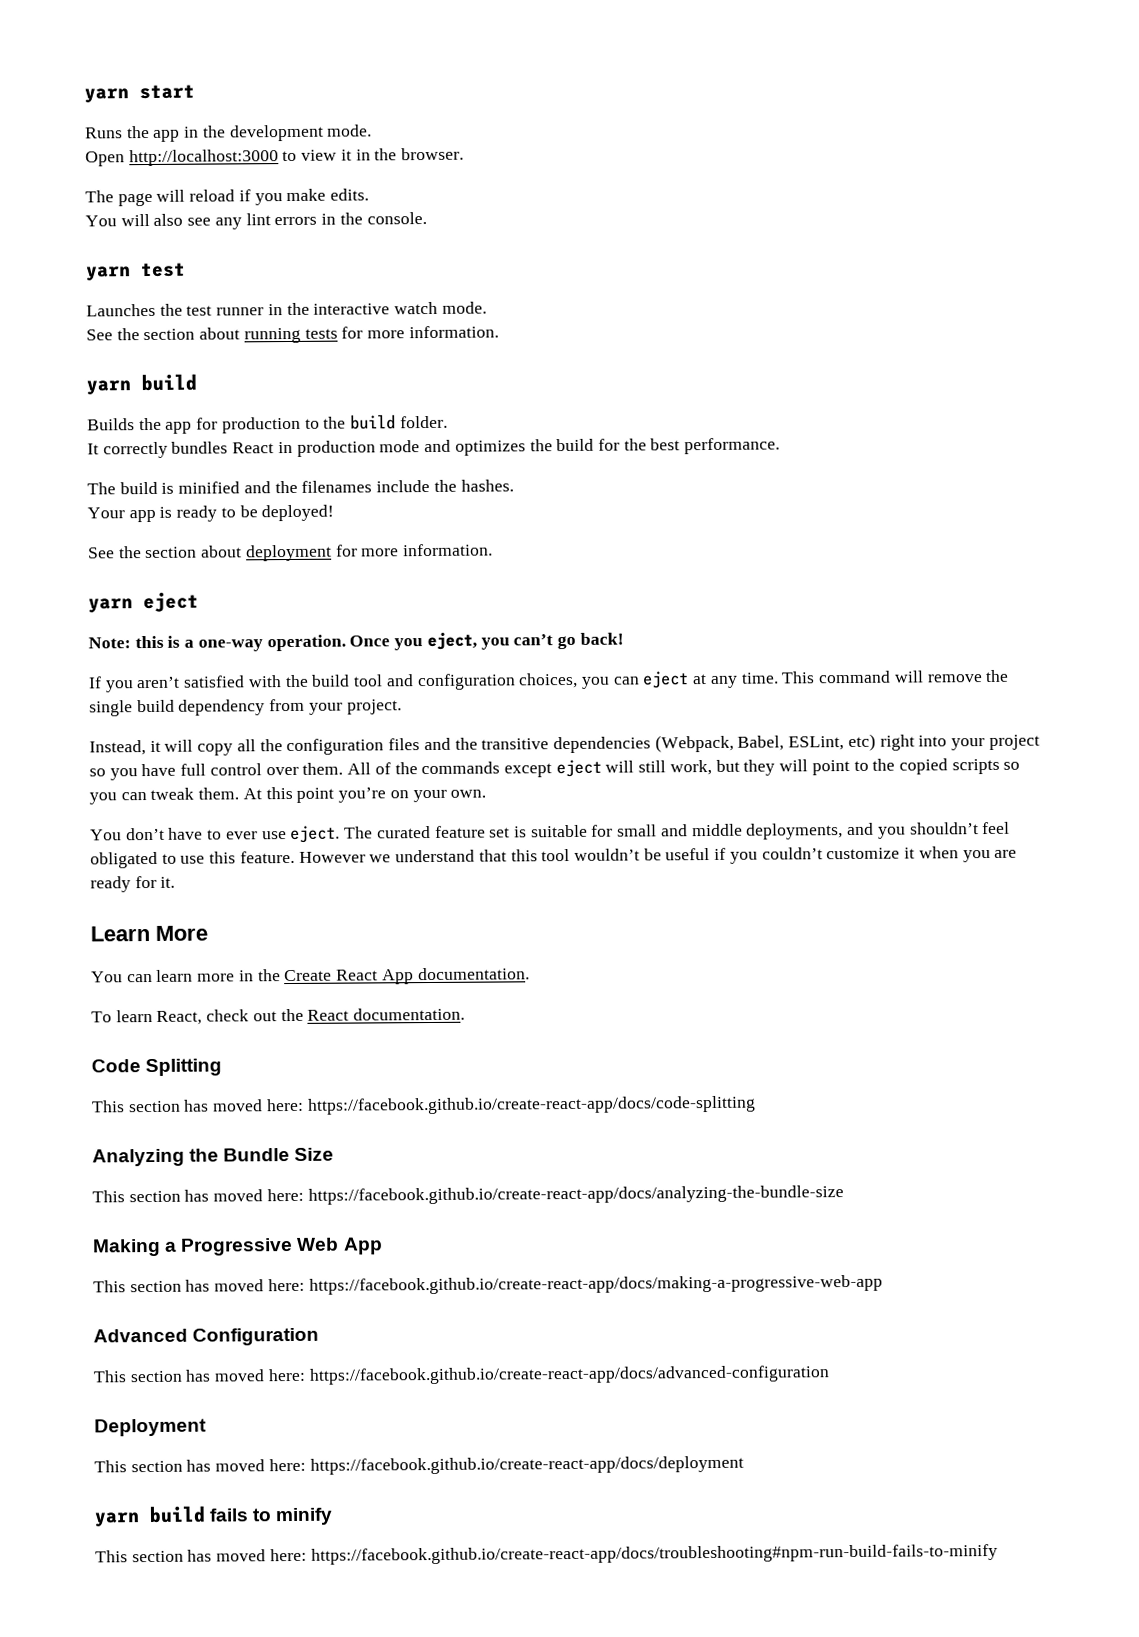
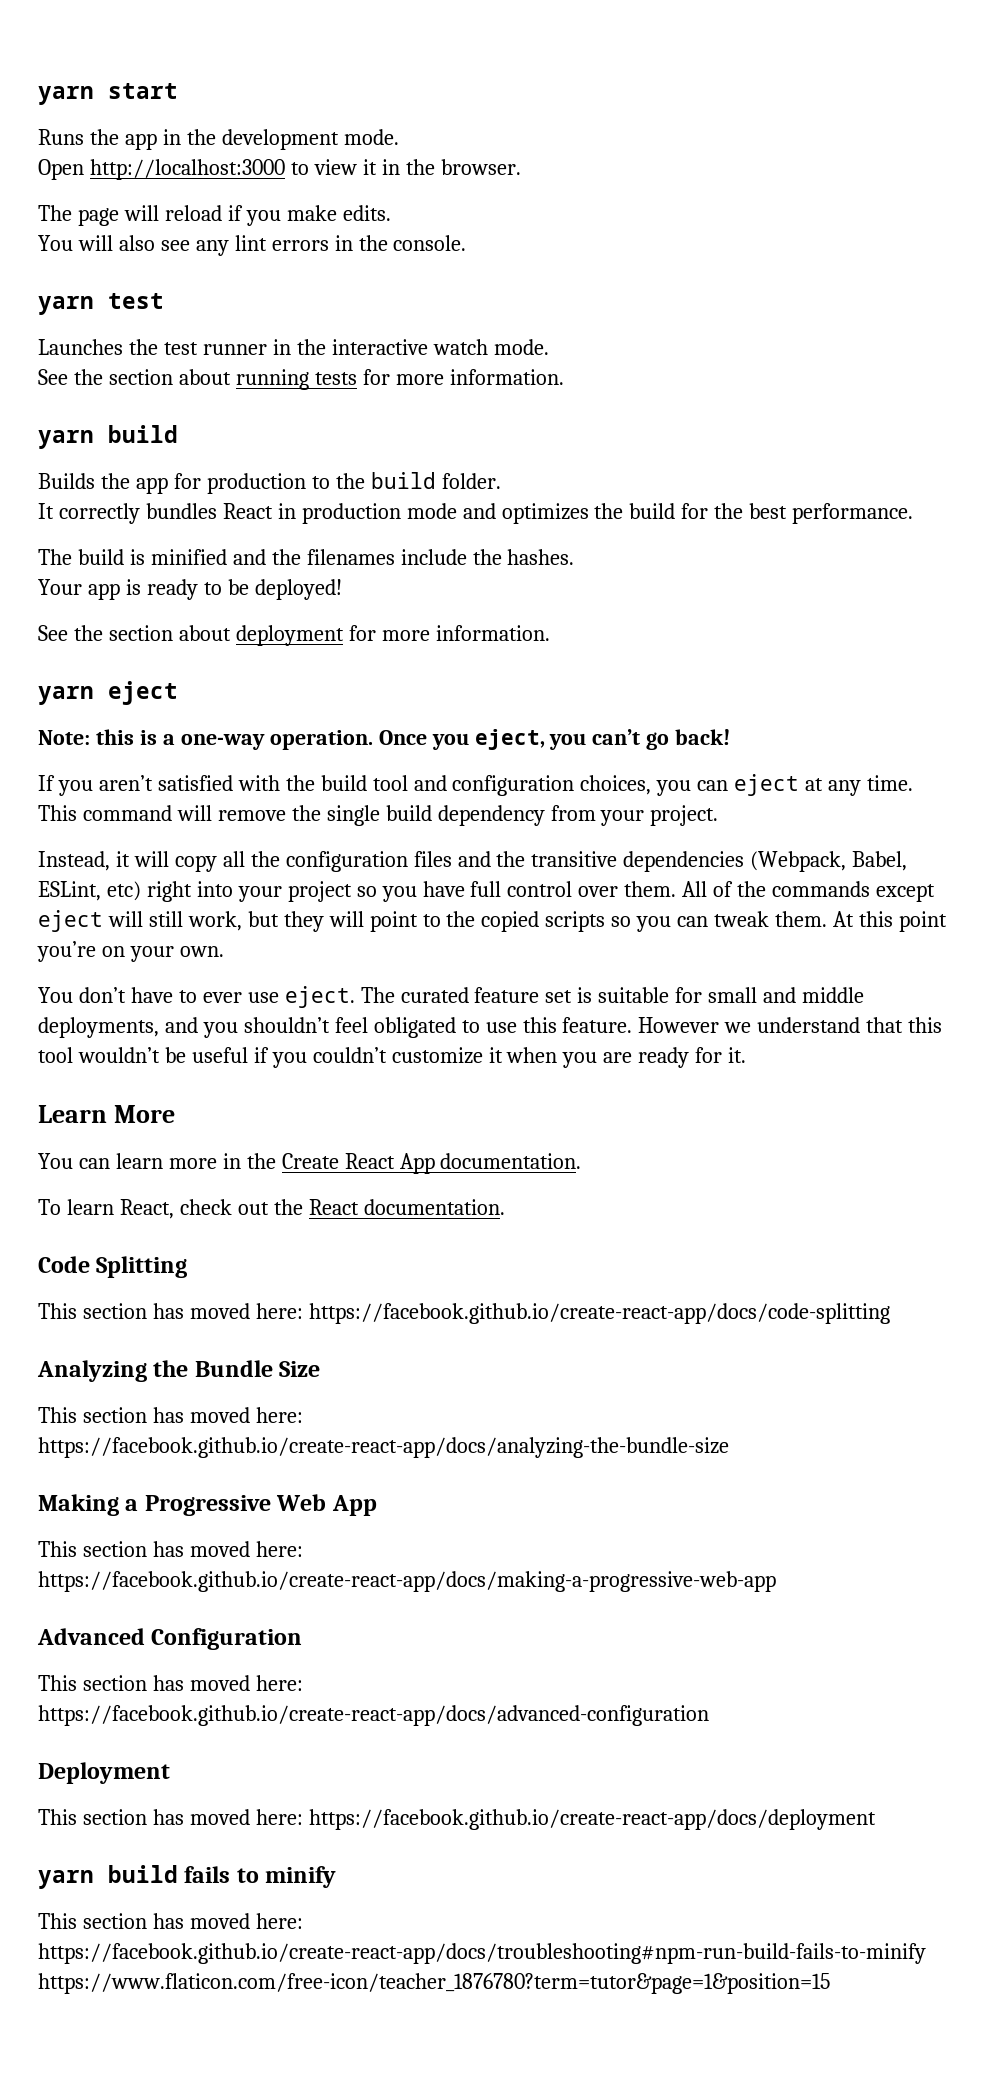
(998, 1554) none -> [38,1973,830,1994] https://www.flaticon.com/free-icon/teacher_1876780?term=tutor&page=1&position=15

